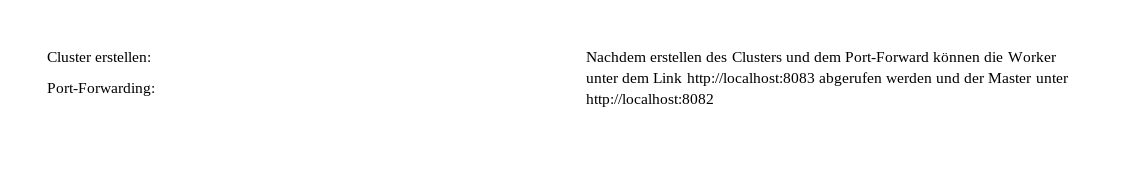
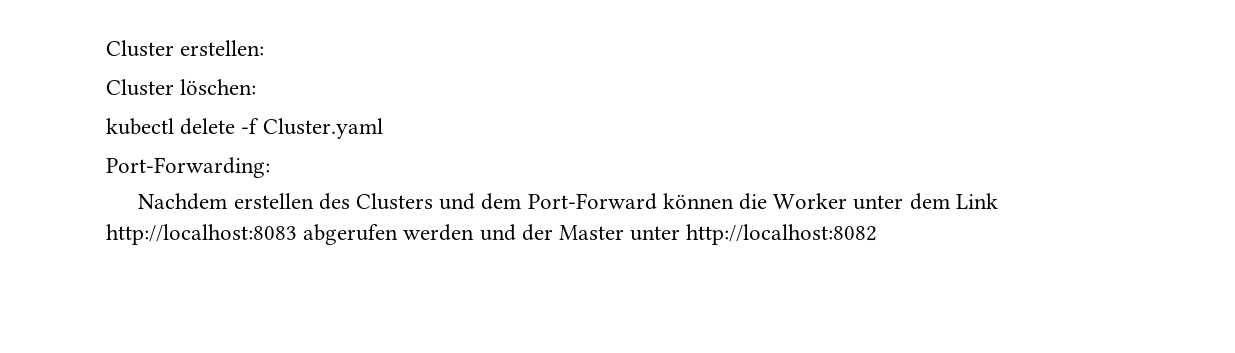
(152, 57) none -> [106,79,257,96] [106,118,383,139] // Cluster löschen: // kubectl delete -f Cluster.yaml

